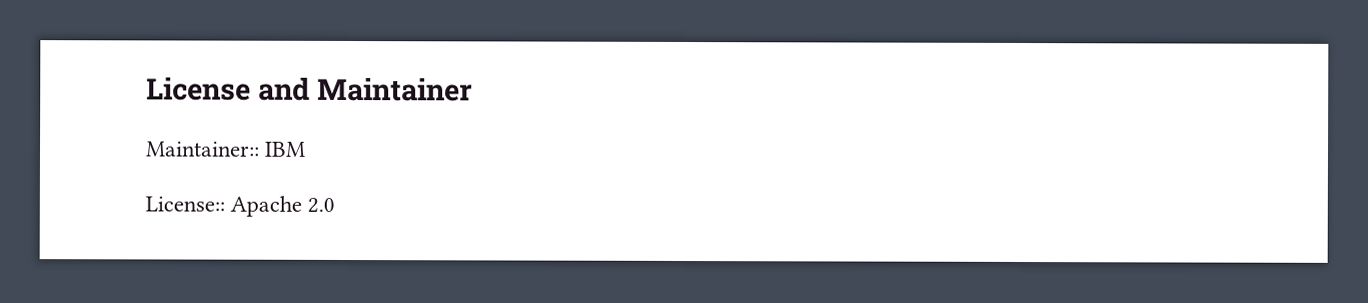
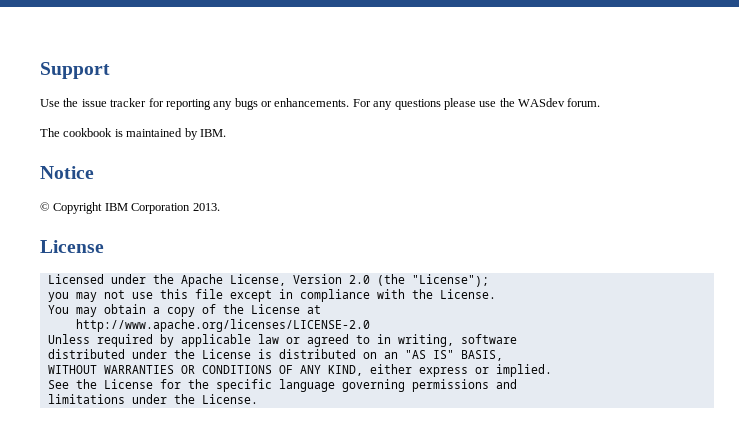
[146,76,473,102] [145,141,307,157] [145,195,336,217] License and Maintainer // Maintainer:: IBM // License:: Apache 2.0 -> [40,62,110,79] [40,98,601,110] [40,128,226,140] [40,166,94,179] [40,202,220,214] [40,240,104,253] [47,274,489,287] [47,289,496,302] [47,304,321,317] [75,319,370,332] [47,334,517,347] [47,349,503,361] [47,364,552,377] [47,379,517,392] [47,394,258,404] Support // Use the issue tracker for reporting any bugs or enhancements. For any questions please use the WASdev forum. // The cookbook is maintained by IBM. // Notice // © Copyright IBM Corporation 2013. // License // Licensed under the Apache License, Version 2.0 (the "License"); // you may not use this file except in compliance with the License. // You may obtain a copy of the License at // http://www.apache.org/licenses/LICENSE-2.0 // Unless required by applicable law or agreed to in writing, software // distributed under the License is distributed on an "AS IS" BASIS, // WITHOUT WARRANTIES OR CONDITIONS OF ANY KIND, either express or implied. // See the License for the specific language governing permissions and // limitations under the License.

